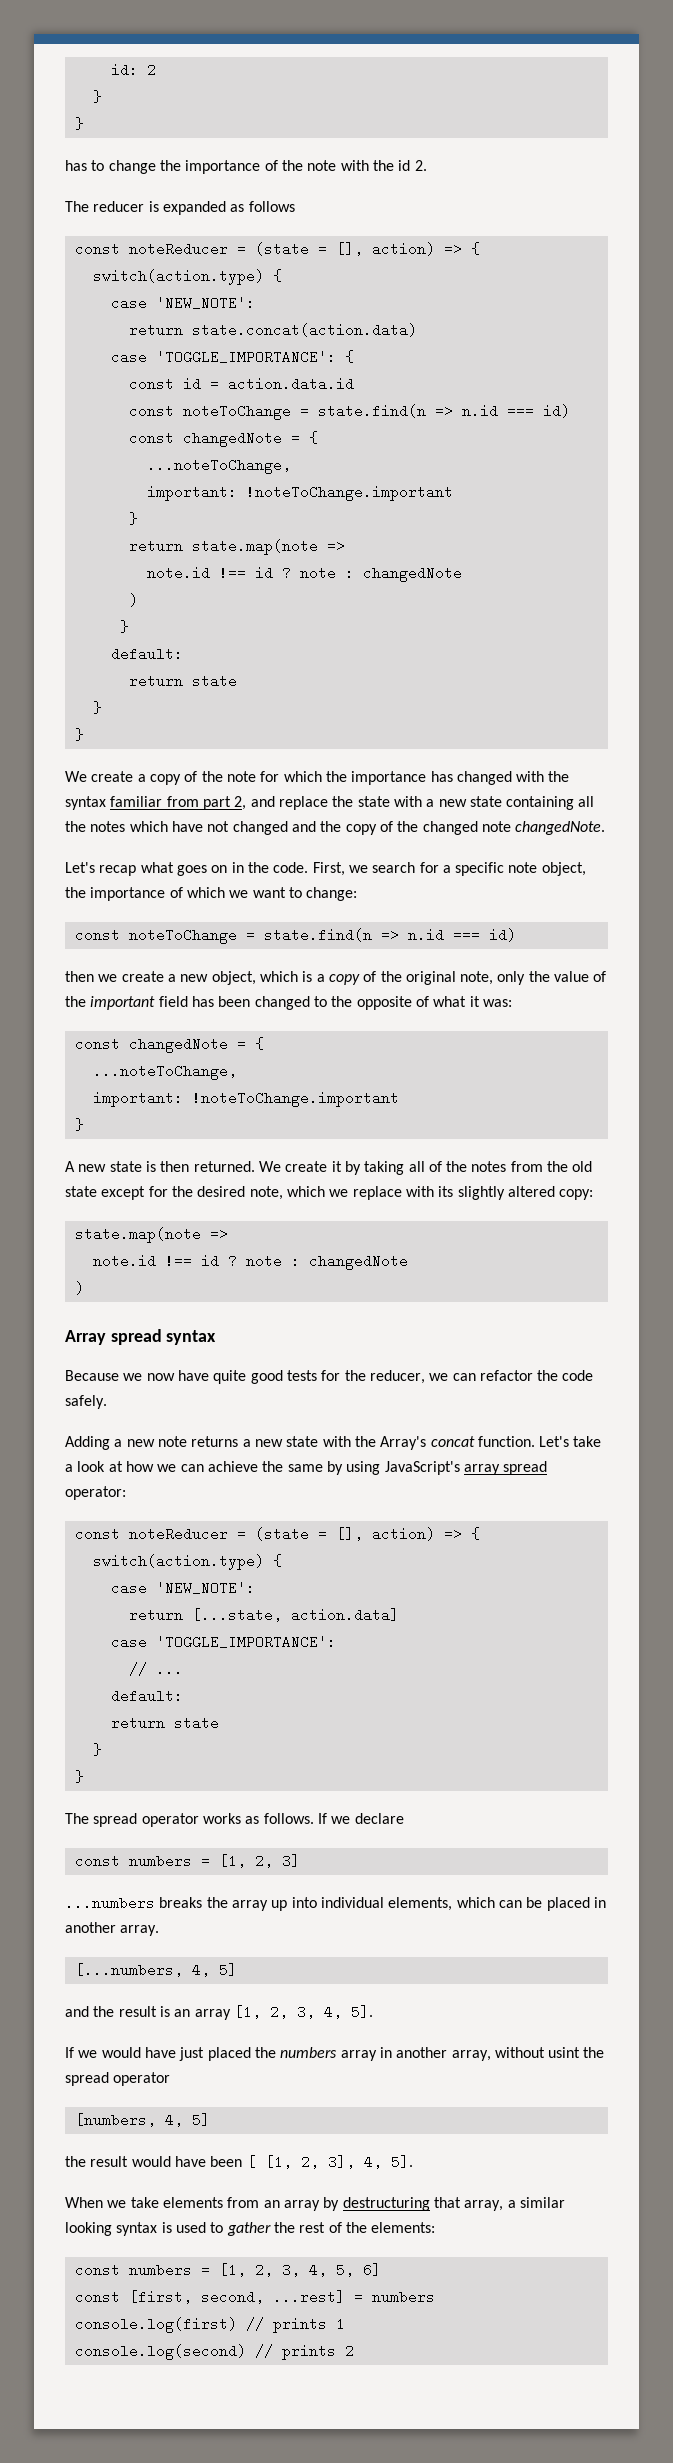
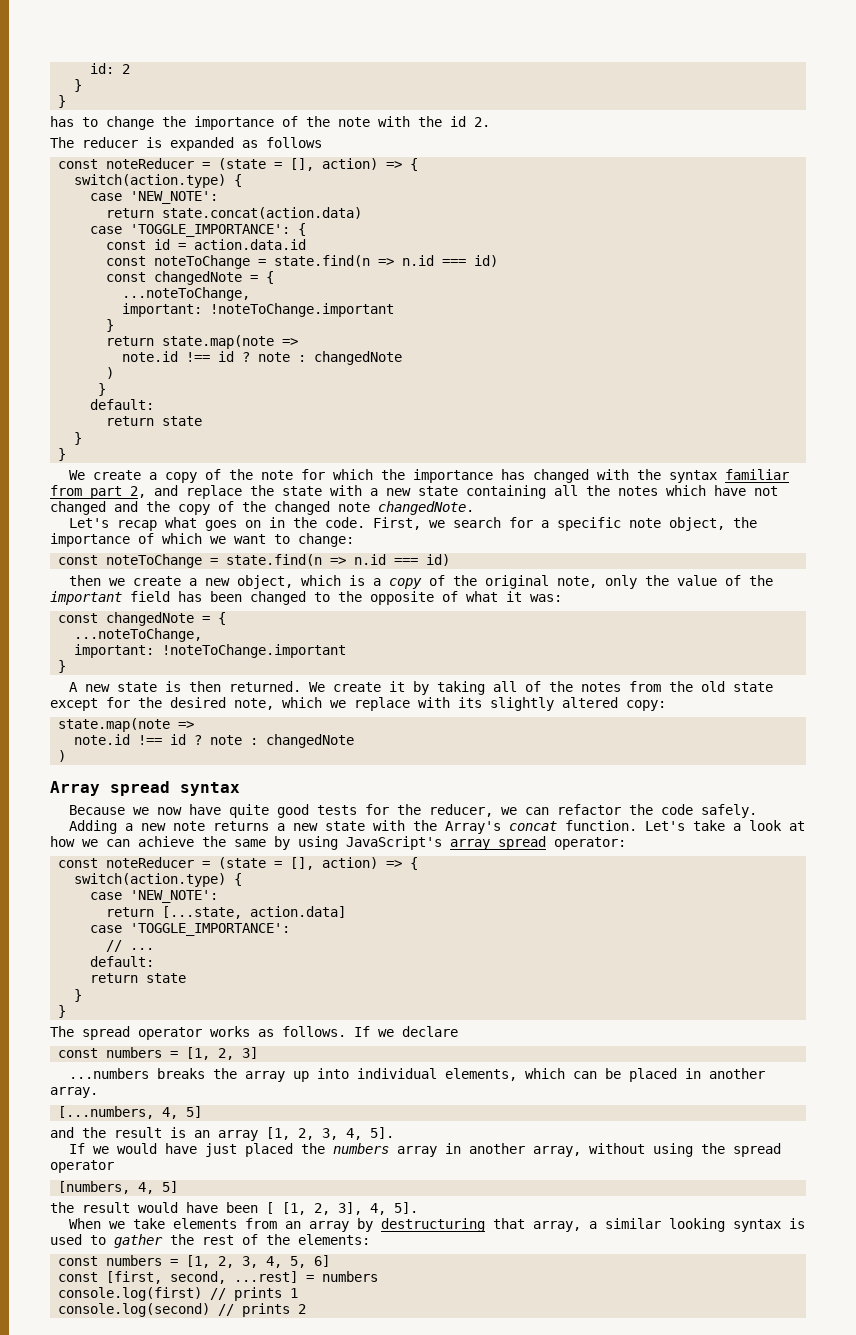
[548,2047,581,2058] usint -> [653,1143,694,1157] using

